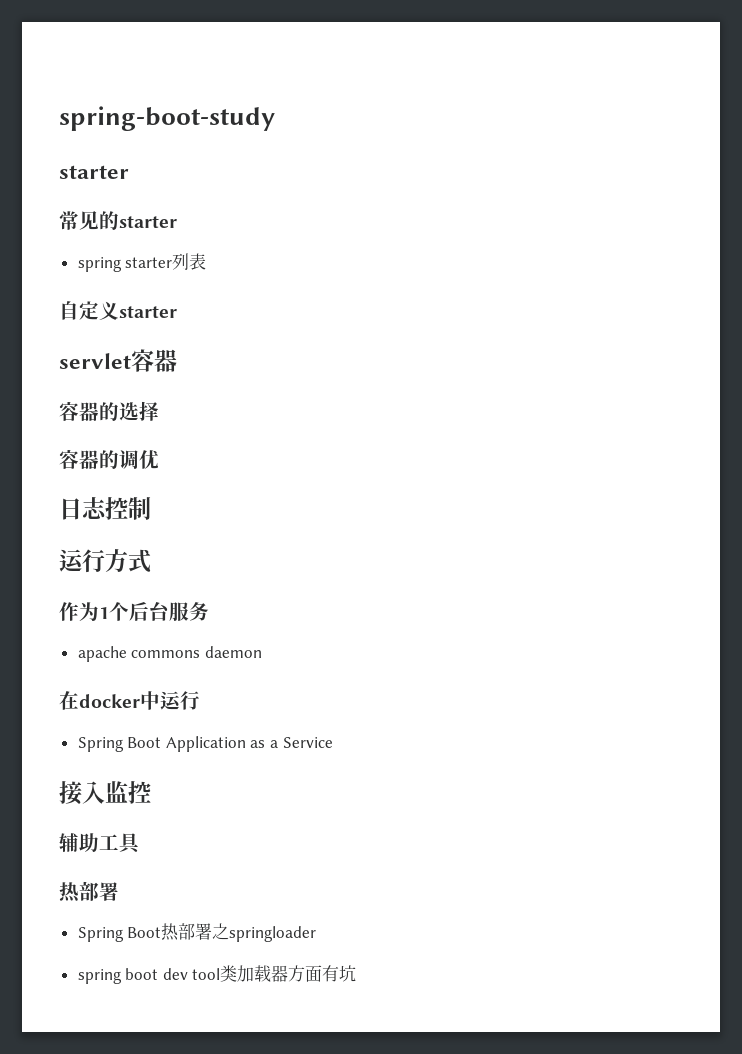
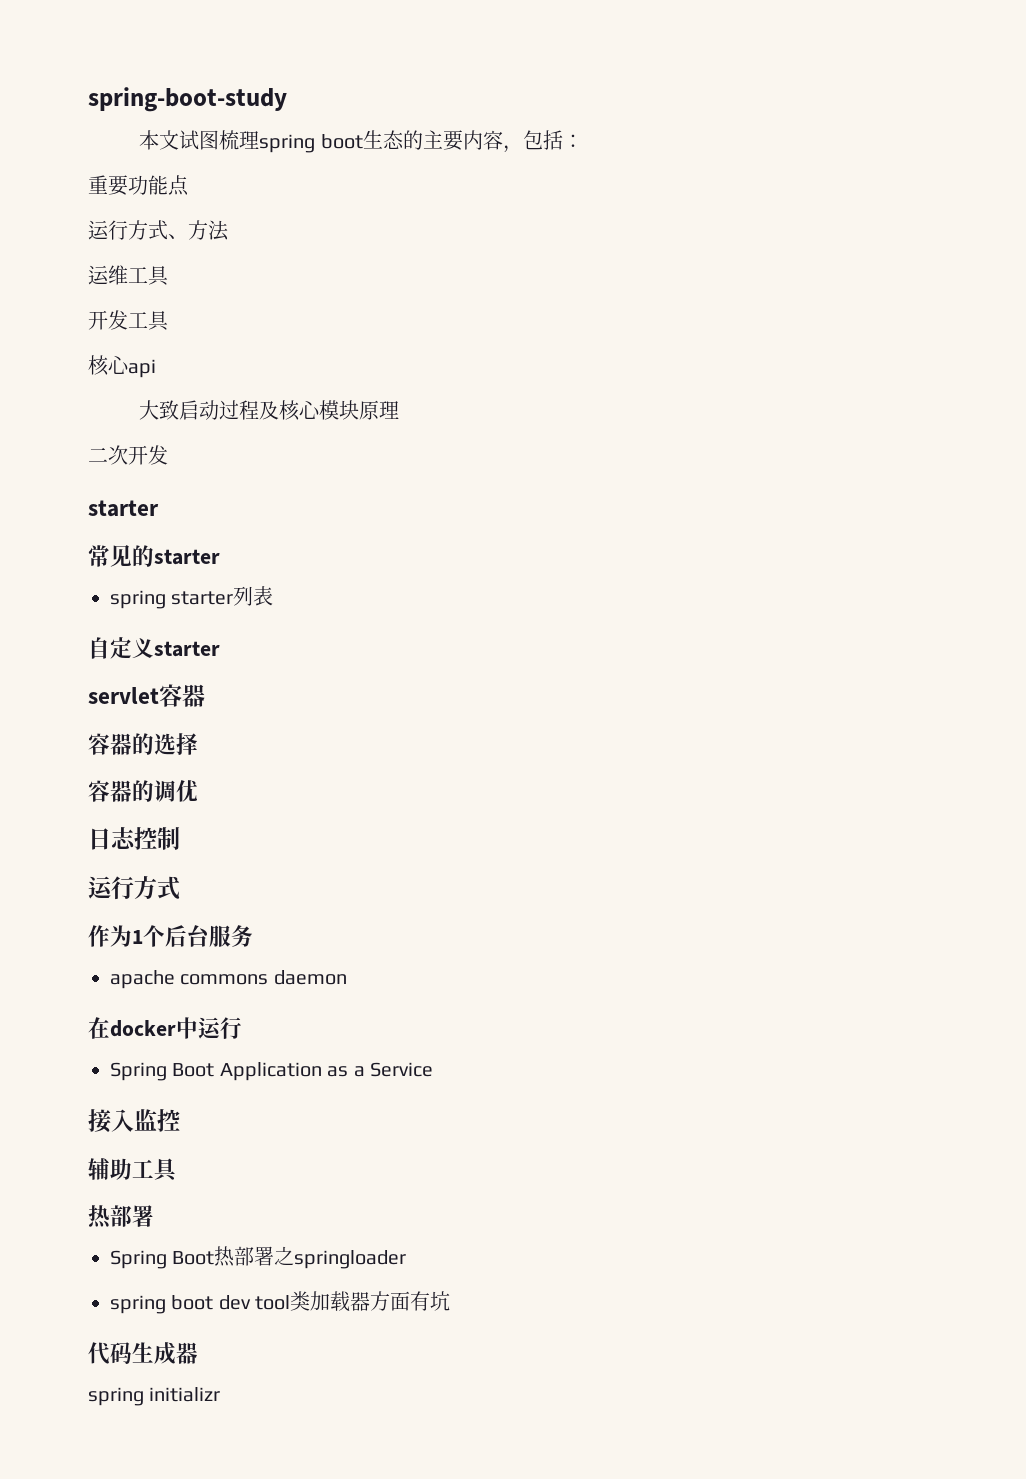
(275, 118) none -> [139,130,583,153] [88,175,189,196] [88,220,229,241] [88,265,169,286] [88,310,169,331] [88,355,156,378] [139,400,400,421] [88,445,168,465] // 本文试图梳理spring boot生态的主要内容，包括： // 重要功能点 // 运行方式、方法 // 运维工具 // 开发工具 // 核心api // 大致启动过程及核心模块原理 // 二次开发
(357, 973) none -> [88,1342,198,1365] [88,1387,221,1406] // 代码生成器 // spring initializr

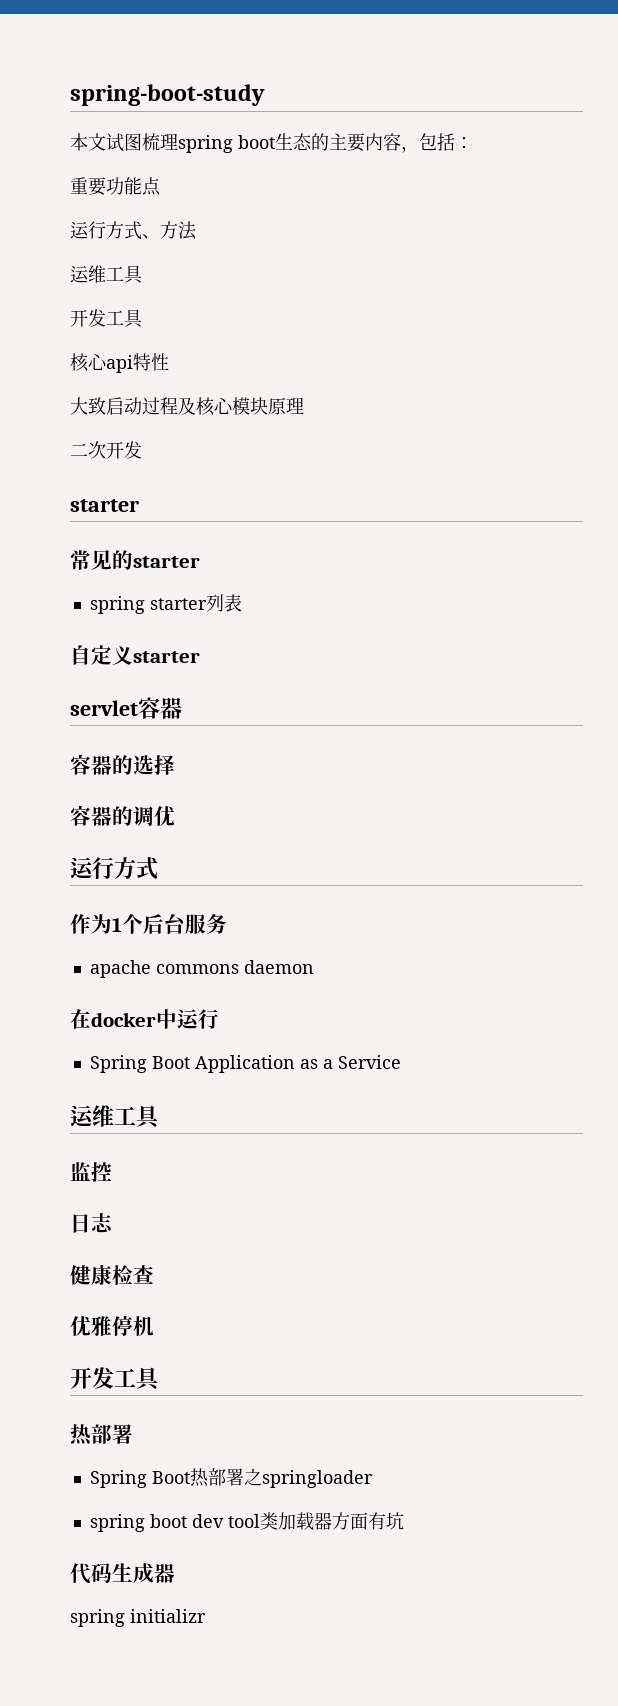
(156, 368) none -> [133,353,169,371] 特性
[88,827,180,850] // 日志控制 -> (175, 816) none
[88,1109,134,1133] 接入 -> [70,1105,161,1129] 运维工具 //
[88,1158,132,1180] 辅助 -> [70,1213,114,1233] [70,1264,154,1285] [70,1315,154,1336] [70,1367,114,1389] 日志 // 健康检查 // 优雅停机 // 开发

